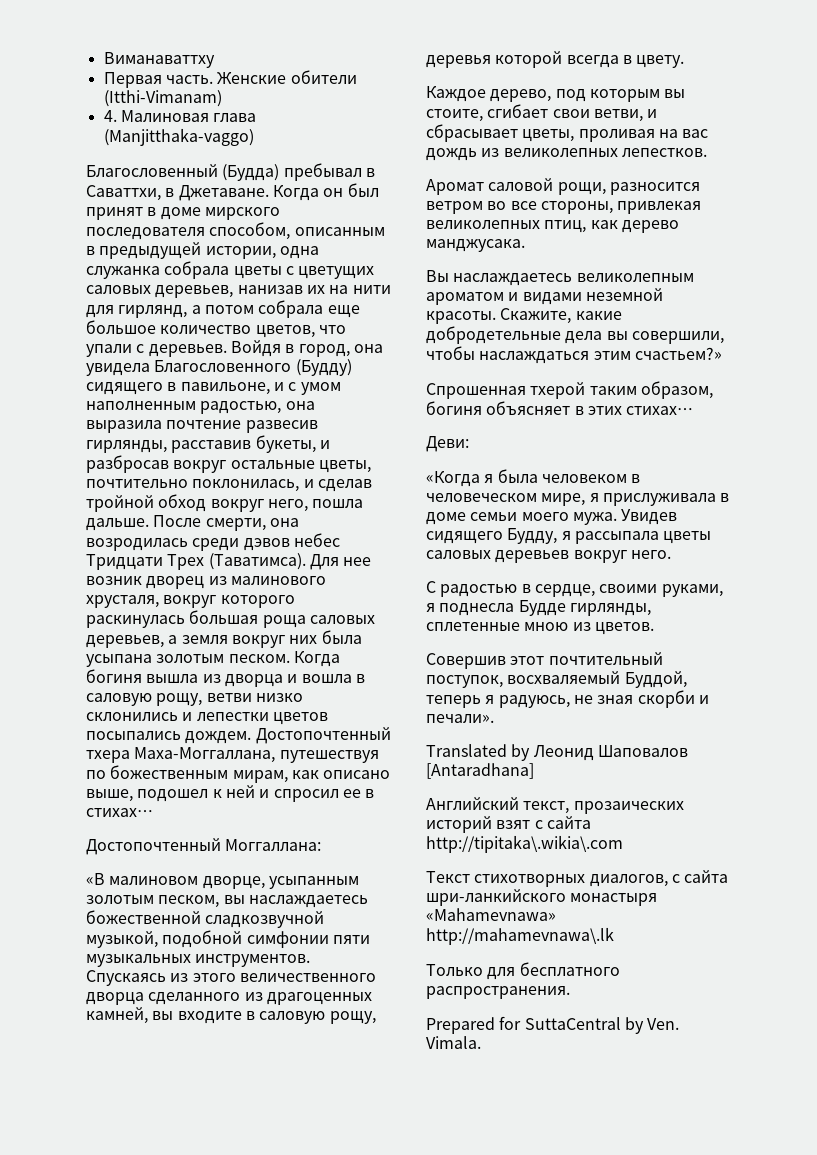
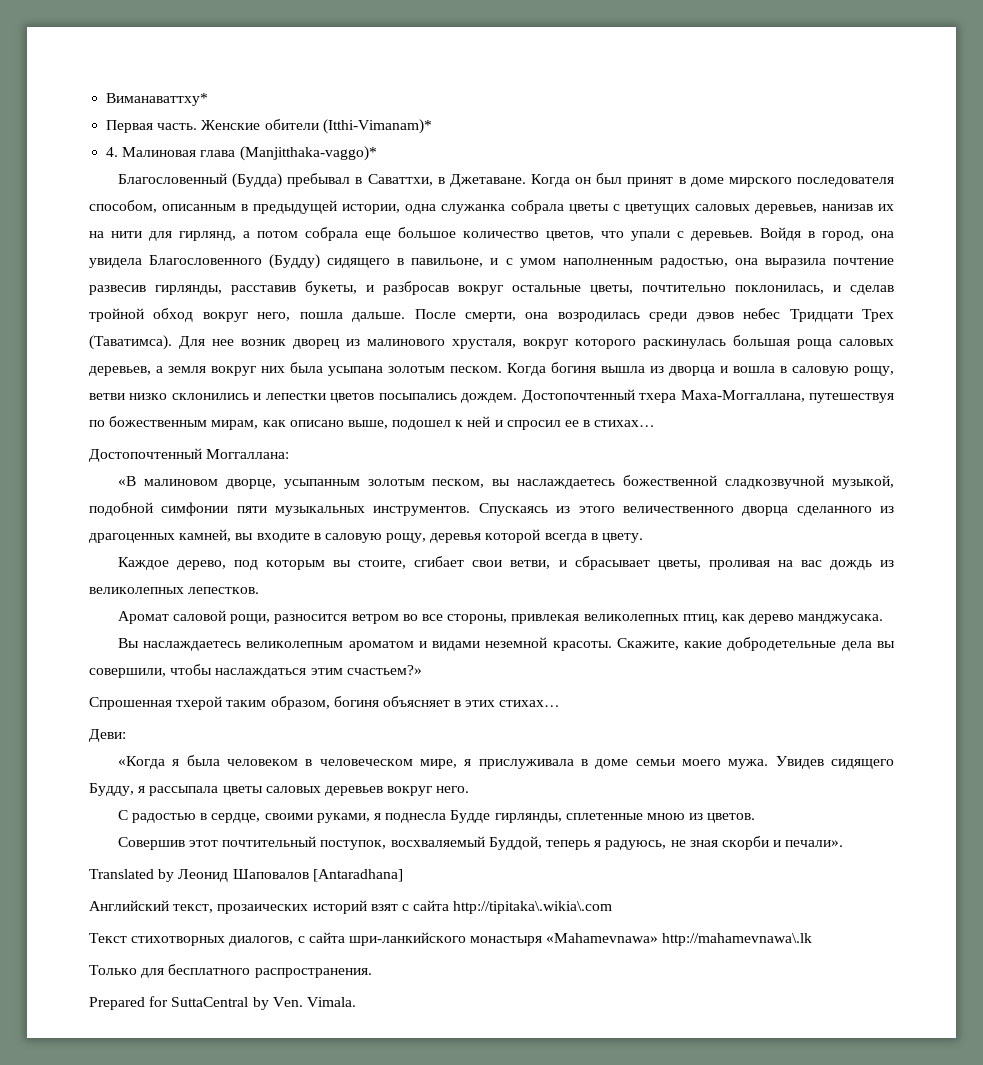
[103,52,215,68] Виманаваттху -> [106,93,209,106] Виманаваттху*
[103,90,222,107] (Itthi-Vimanam) -> [322,119,432,134] (Itthi-Vimanam)*
[103,128,254,146] (Manjitthaka-vaggo) -> [239,146,377,161] (Manjitthaka-vaggo)*

